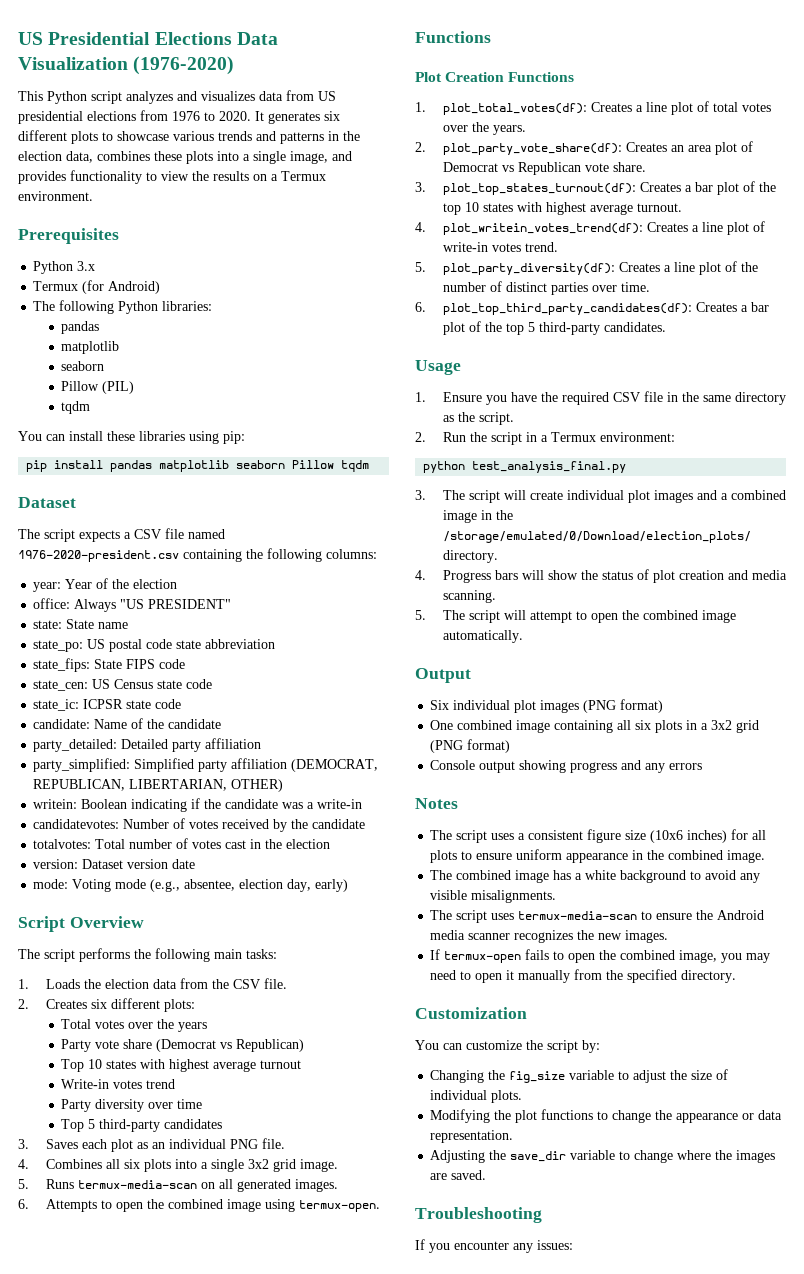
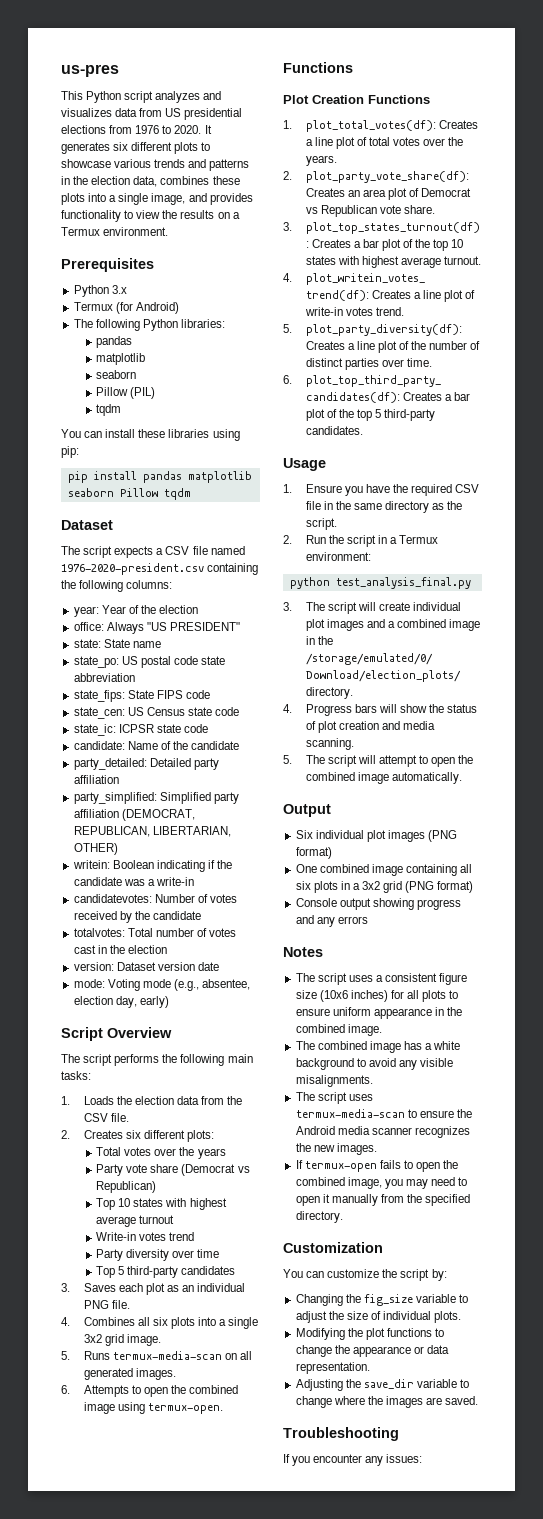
[18,32,278,45] [18,56,235,75] US Presidential Elections Data Visualization (1976-2020) -> [61,64,119,77] us-pres

